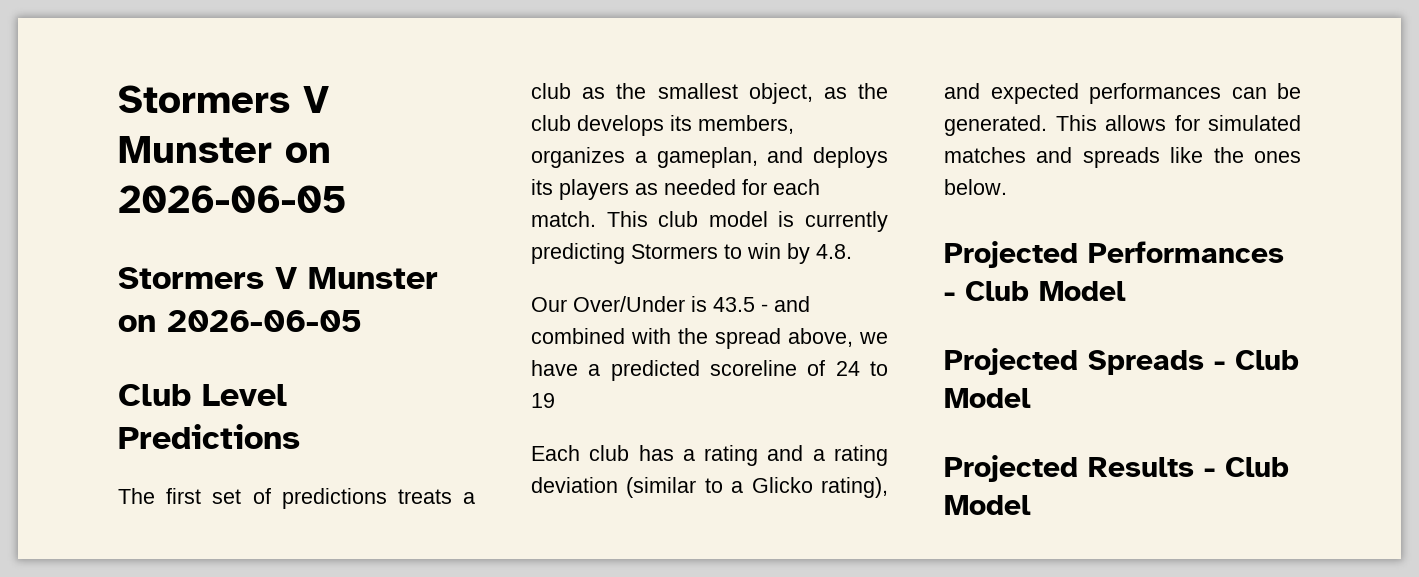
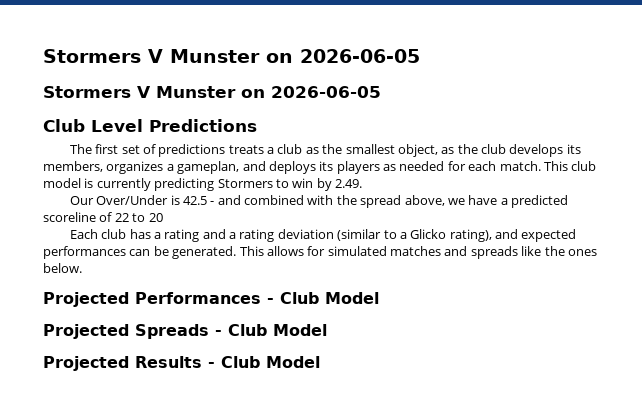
[816,244,852,259] 4.8. -> [335,179,362,188] 2.49.
[713,297,755,312] 43.5 -> [182,196,207,205] 42.5
[835,361,888,376] [531,393,555,408] 24 to 19 -> [114,213,163,222] 22 to 20

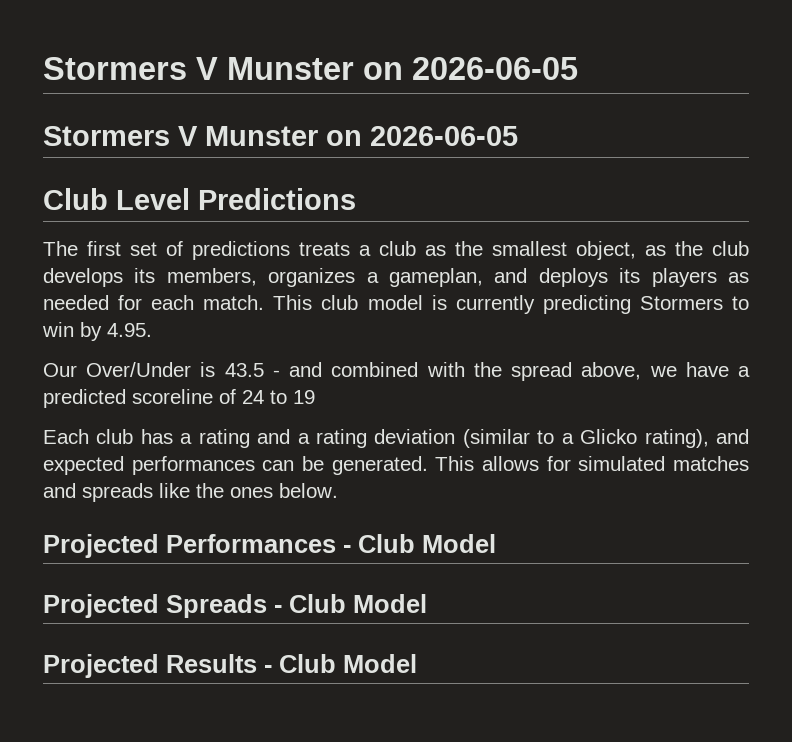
[335,179,362,188] 2.49. -> [107,323,152,337] 4.95.
[182,196,207,205] 42.5 -> [224,363,264,377] 43.5
[114,213,163,222] 22 to 20 -> [242,390,315,404] 24 to 19

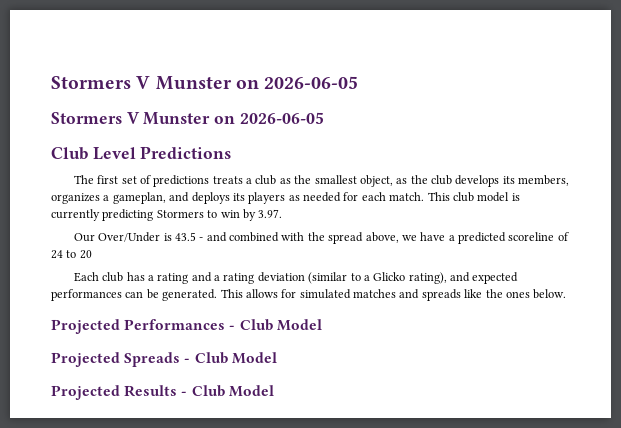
[107,323,152,337] 4.95. -> [258,209,283,218] 3.97.
[293,390,315,404] 19 -> [79,250,92,259] 20

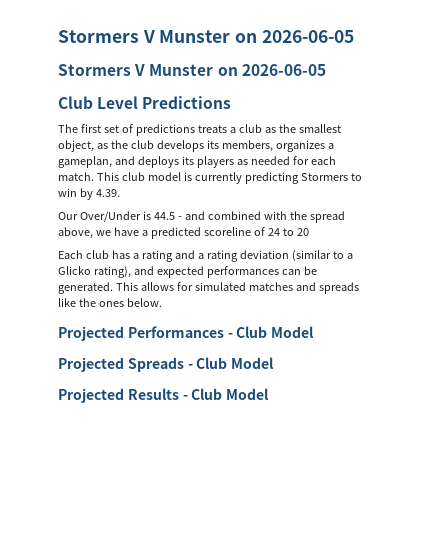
[258,209,283,218] 3.97. -> [95,189,120,197] 4.39.
[174,232,196,241] 43.5 -> [153,212,175,220] 44.5

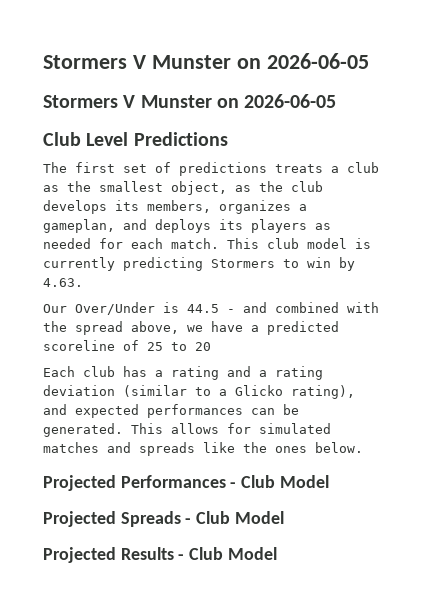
[95,189,120,197] 4.39. -> [43,278,83,287] 4.63.
[267,228,280,236] 24 -> [147,342,163,351] 25

